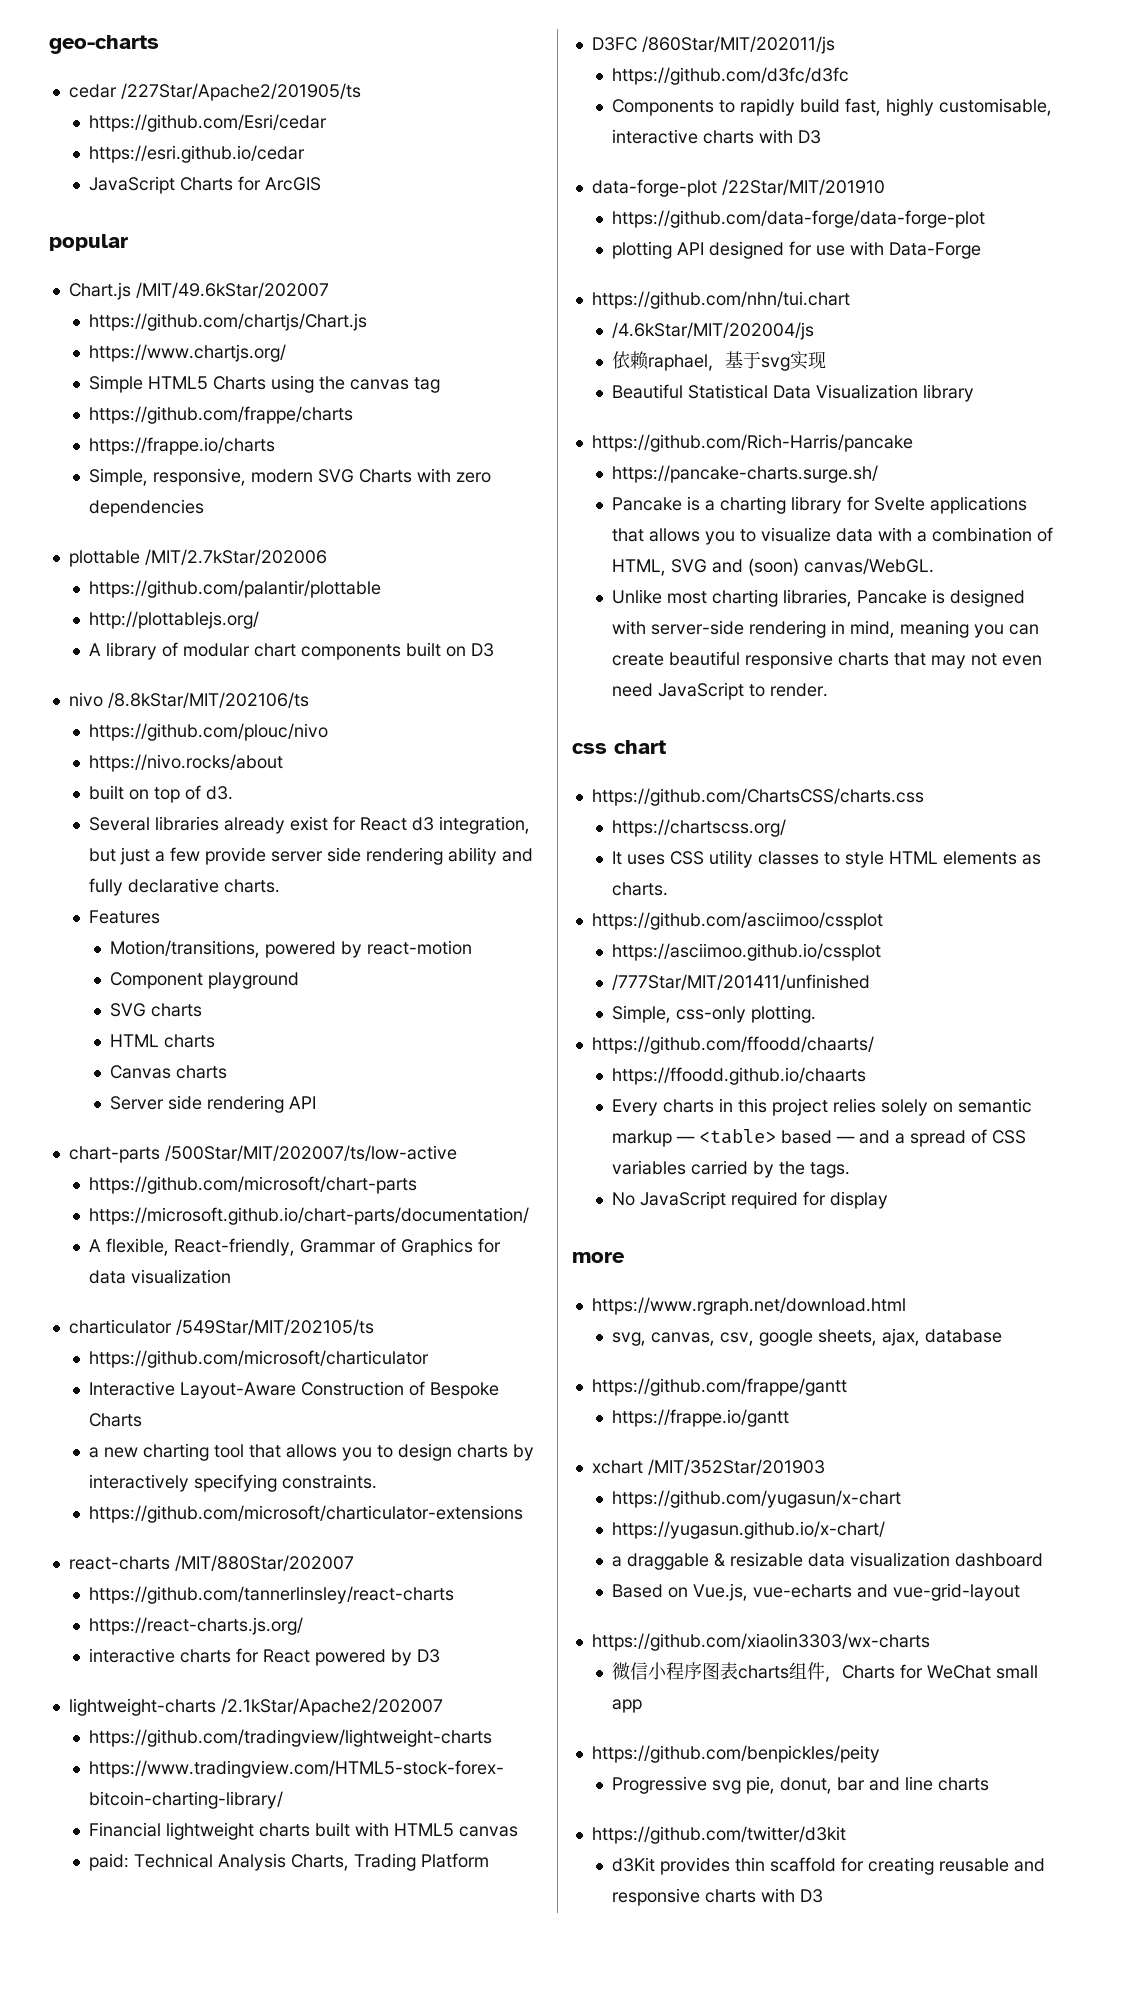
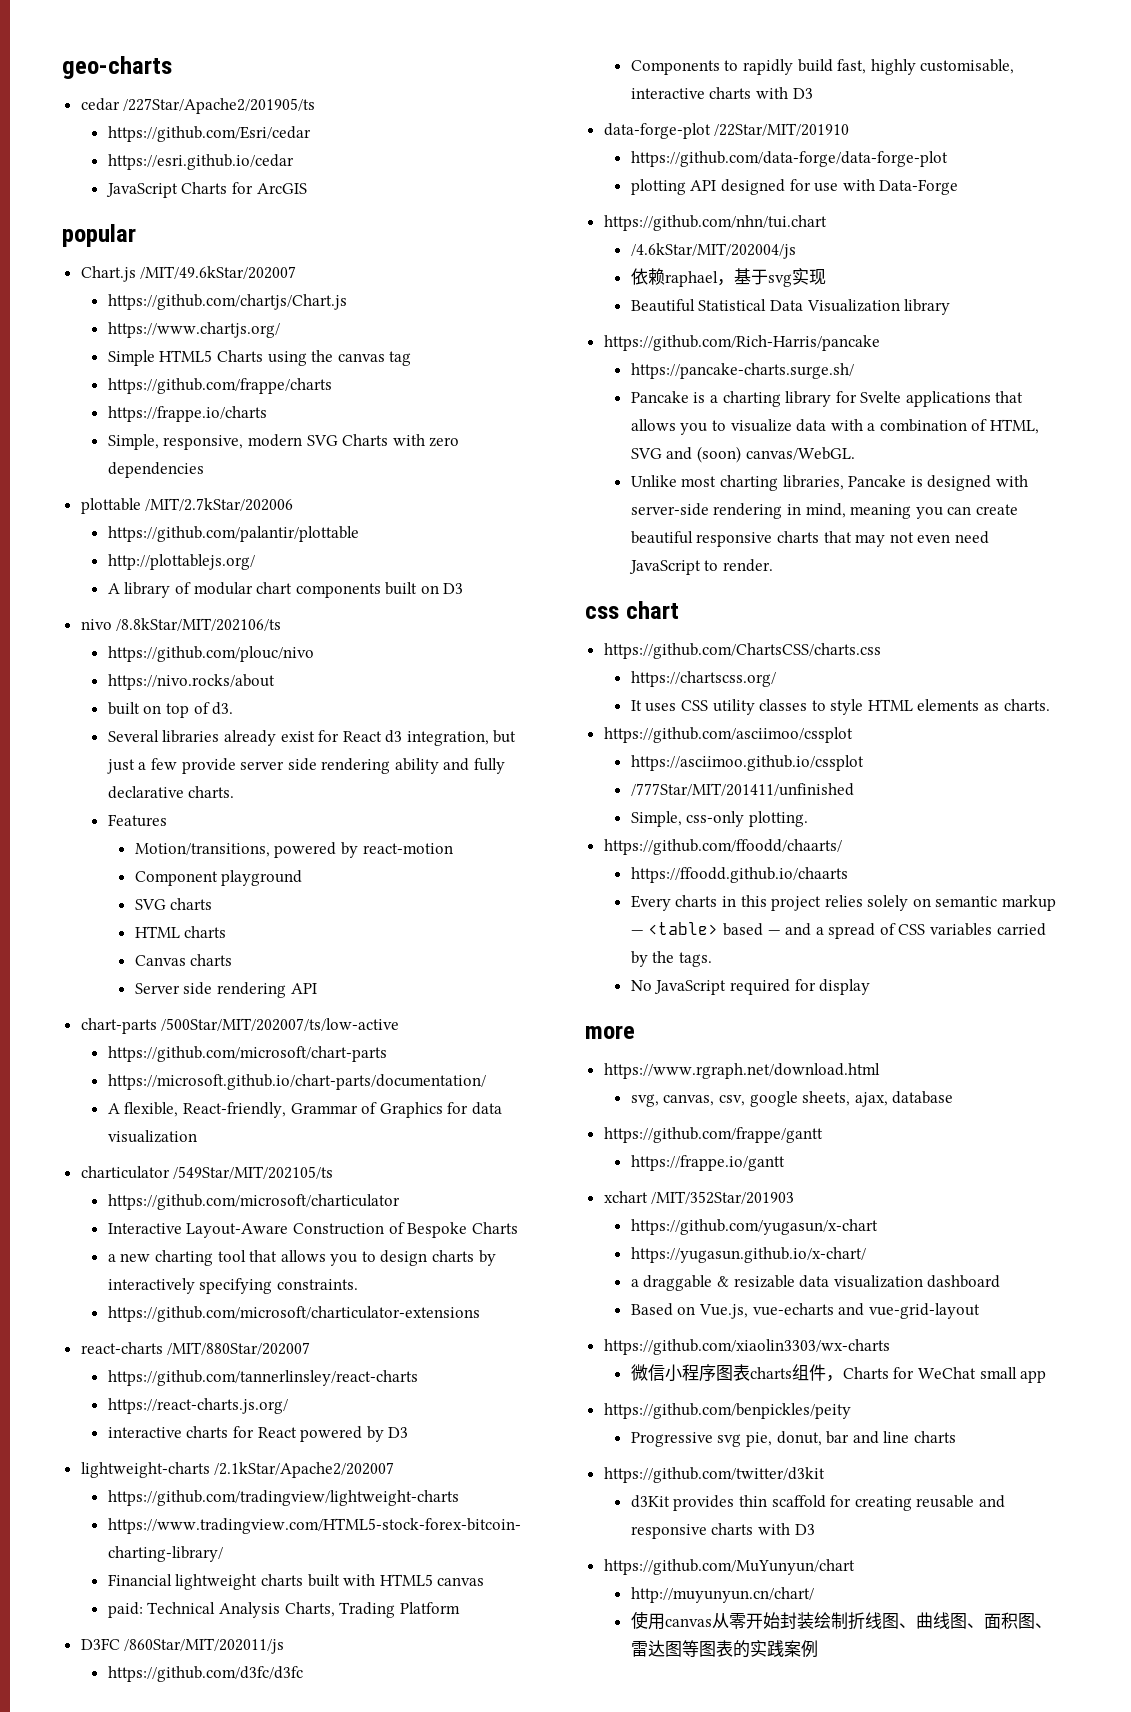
(824, 1896) none -> [603,1559,855,1575] [630,1587,814,1603] [630,1611,1052,1630] [630,1640,818,1658] // https://github.com/MuYunyun/chart // http://muyunyun.cn/chart/ // 使用canvas从零开始封装绘制折线图、曲线图、面积图、雷达图等图表的实践案例

